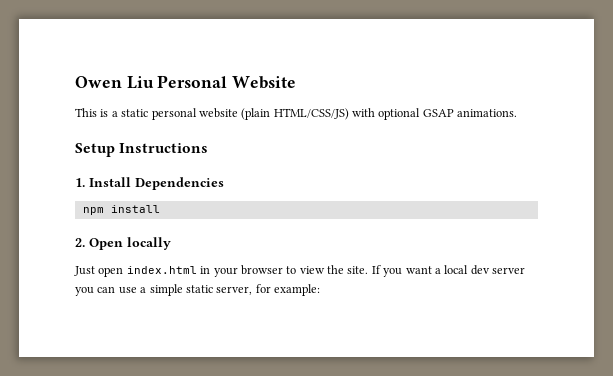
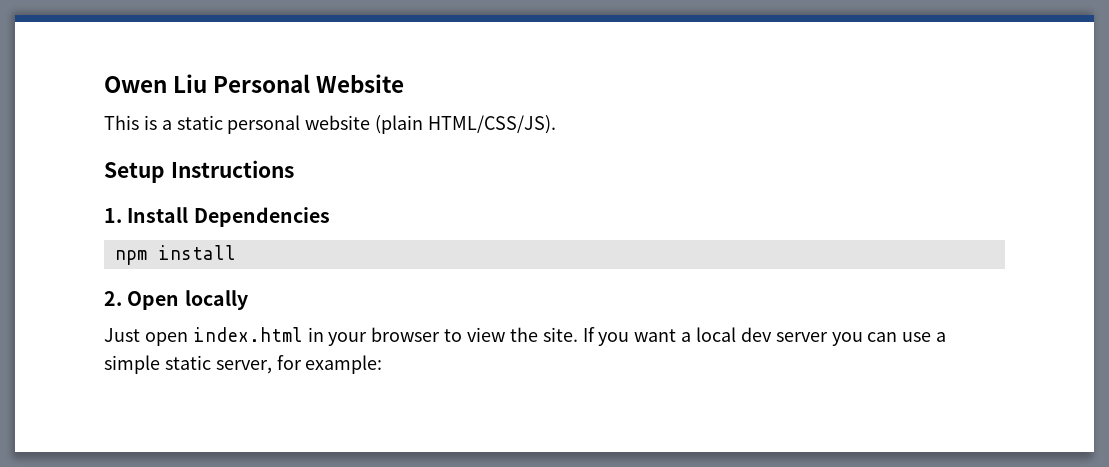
[273,108,518,120] HTML/CSS/JS) with optional GSAP animations. -> [428,115,557,134] HTML/CSS/JS).

